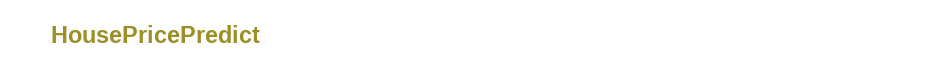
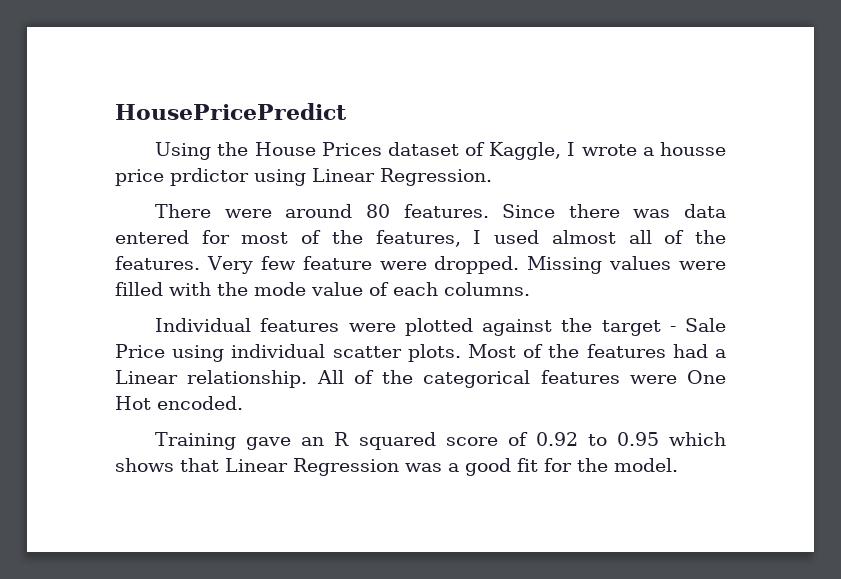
(260, 34) none -> [155,142,726,160] [115,168,492,186] [155,204,726,218] [115,230,727,247] [115,256,726,274] [115,282,530,296] [155,318,726,336] [115,344,726,362] [115,370,726,388] [115,396,243,410] [155,432,726,450] [115,458,678,476] // Using the House Prices dataset of Kaggle, I wrote a housse price prdictor using Linear Regression. // There were around 80 features. Since there was data entered for most of the features, I used almost all of the features. Very few feature were dropped. Missing values were filled with the mode value of each columns. // Individual features were plotted against the target - Sale Price using individual scatter plots. Most of the features had a Linear relationship. All of the categorical features were One Hot encoded. // Training gave an R squared score of 0.92 to 0.95 which shows that Linear Regression was a good fit for the model.

